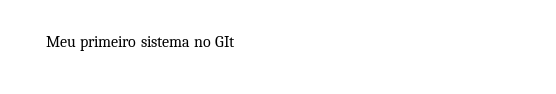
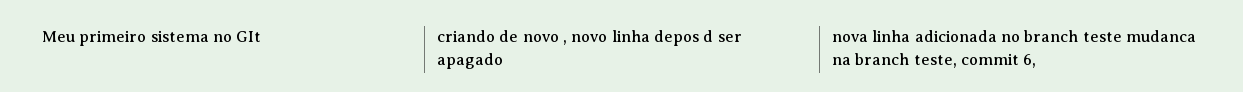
(236, 41) none -> [437,30,742,46] [437,53,503,69] [832,30,1196,42] [832,53,1037,68] // criando de novo , novo linha depos d ser apagado // nova linha adicionada no branch teste mudanca na branch teste, commit 6,

